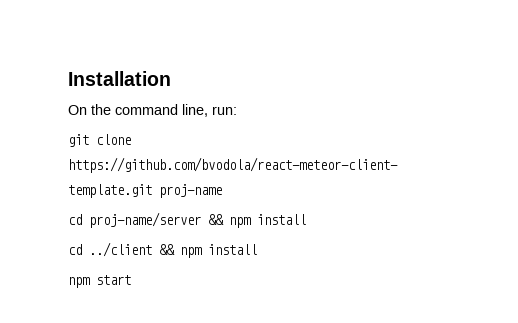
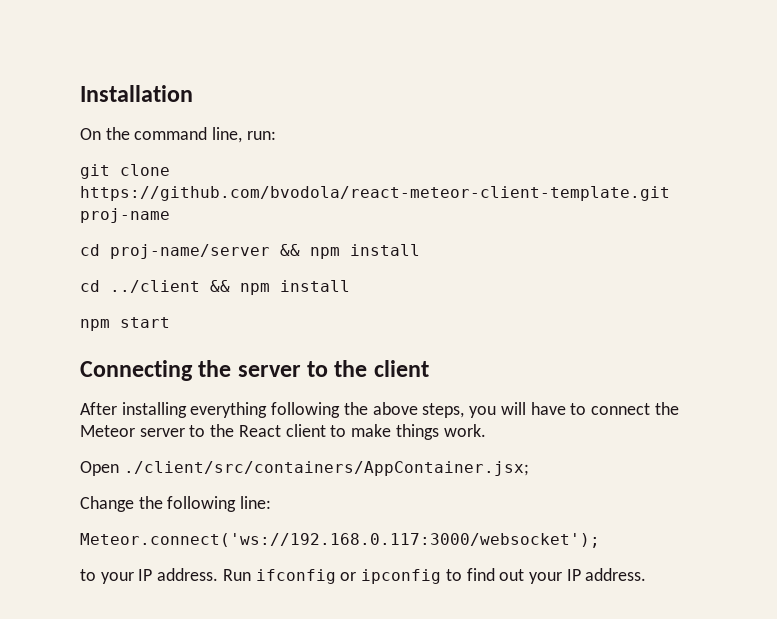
(131, 280) none -> [80,360,429,381] [80,402,679,418] [80,424,486,440] [80,461,529,476] [80,496,272,512] [80,533,600,548] [80,568,647,584] // Connecting the server to the client // After installing everything following the above steps, you will have to connect the Meteor server to the React client to make things work. // Open ./client/src/containers/AppContainer.jsx; // Change the following line: // Meteor.connect('ws://192.168.0.117:3000/websocket'); // to your IP address. Run ifconfig or ipconfig to find out your IP address.

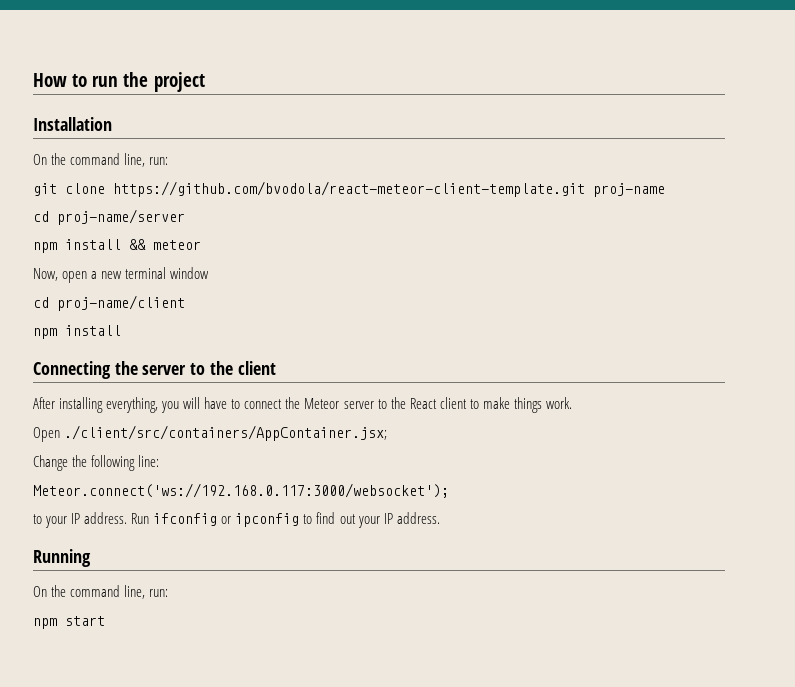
(80, 93) none -> [33,72,205,92] How to run the project //
[280,244,420,259] [80,280,350,295] [80,317,170,331] && npm install // cd ../client && npm install // npm start -> [33,239,201,253] [33,267,210,283] [33,295,185,311] [33,325,121,339] // npm install && meteor // Now, open a new terminal window // cd proj-name/client // npm install
[190,402,465,418] everything following the above steps, -> [106,397,159,413] everything,
(647, 574) none -> [33,549,91,567] [33,585,169,599] [33,616,105,629] // Running // On the command line, run: // npm start

